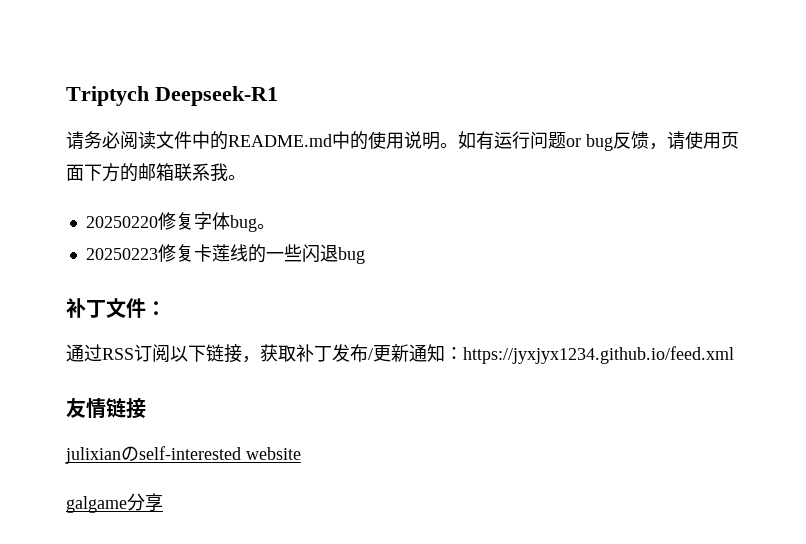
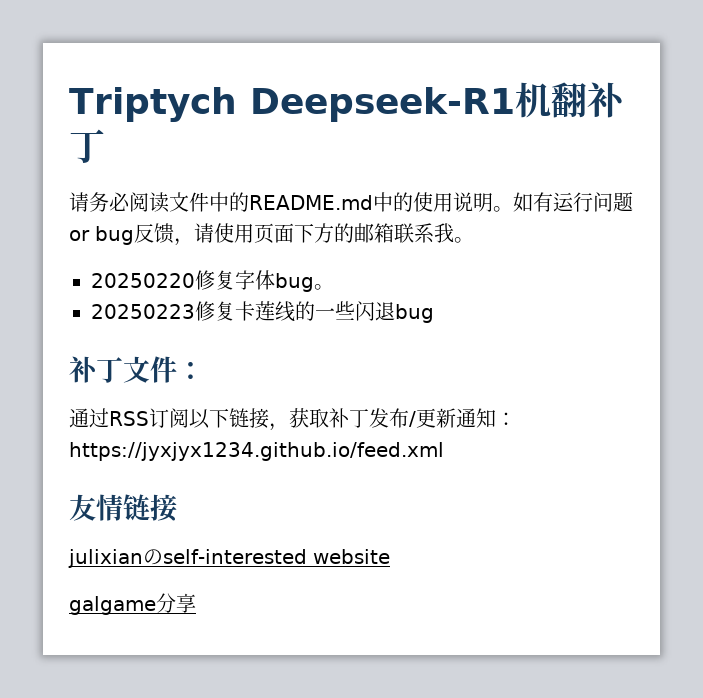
(278, 96) none -> [514,82,625,118] [69,129,105,163] 机翻补丁

